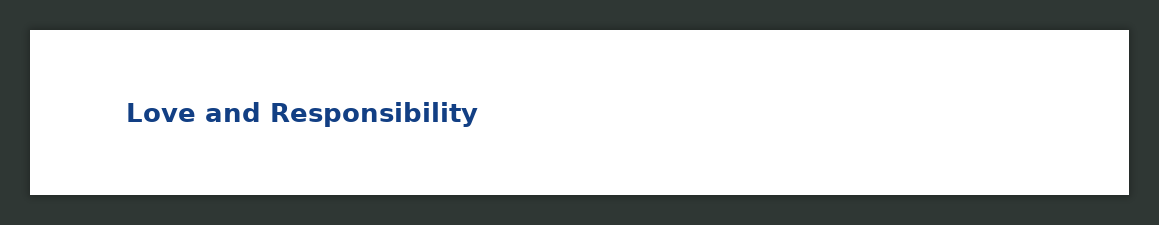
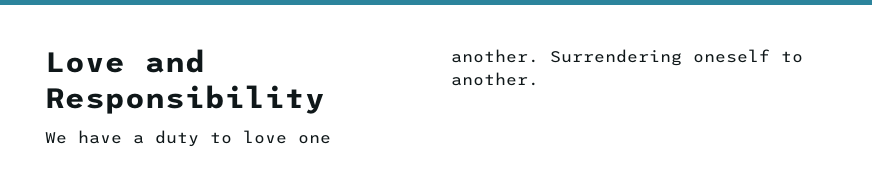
(478, 114) none -> [45,130,331,147] [451,49,803,66] [451,72,539,86] // We have a duty to love one another. Surrendering oneself to another.

